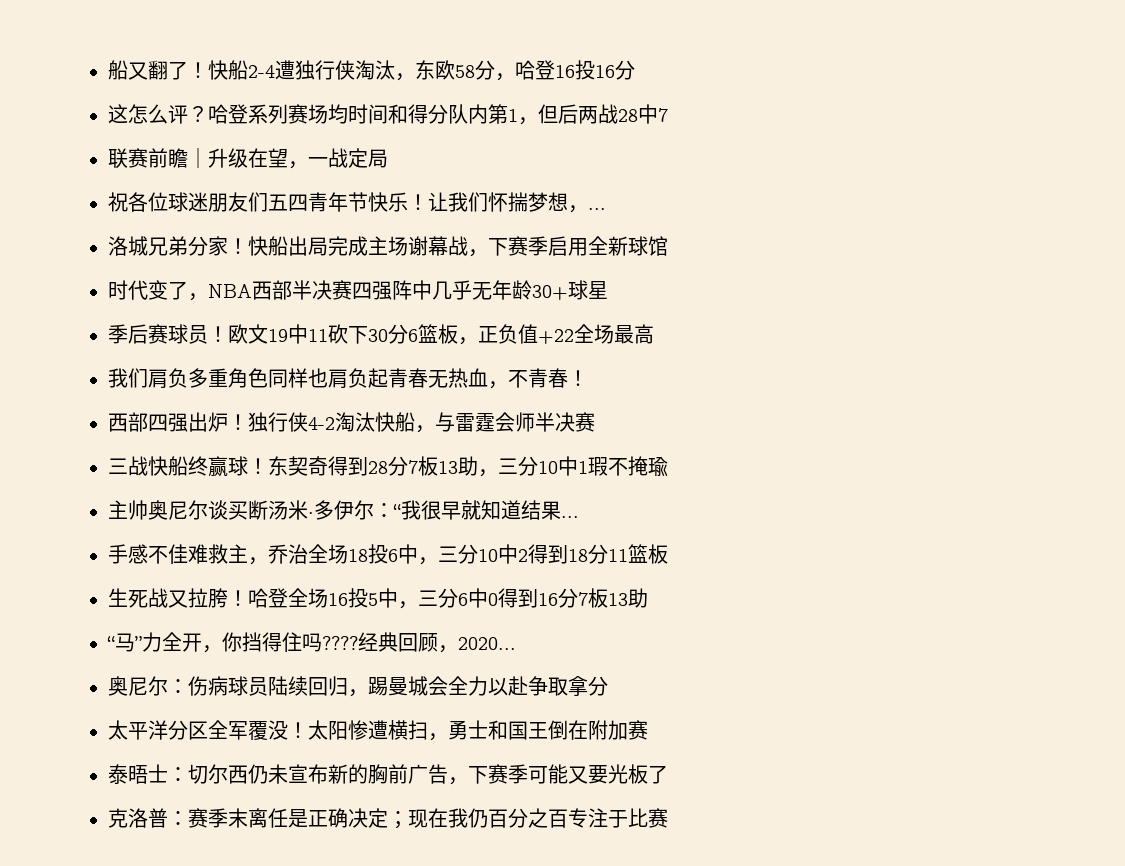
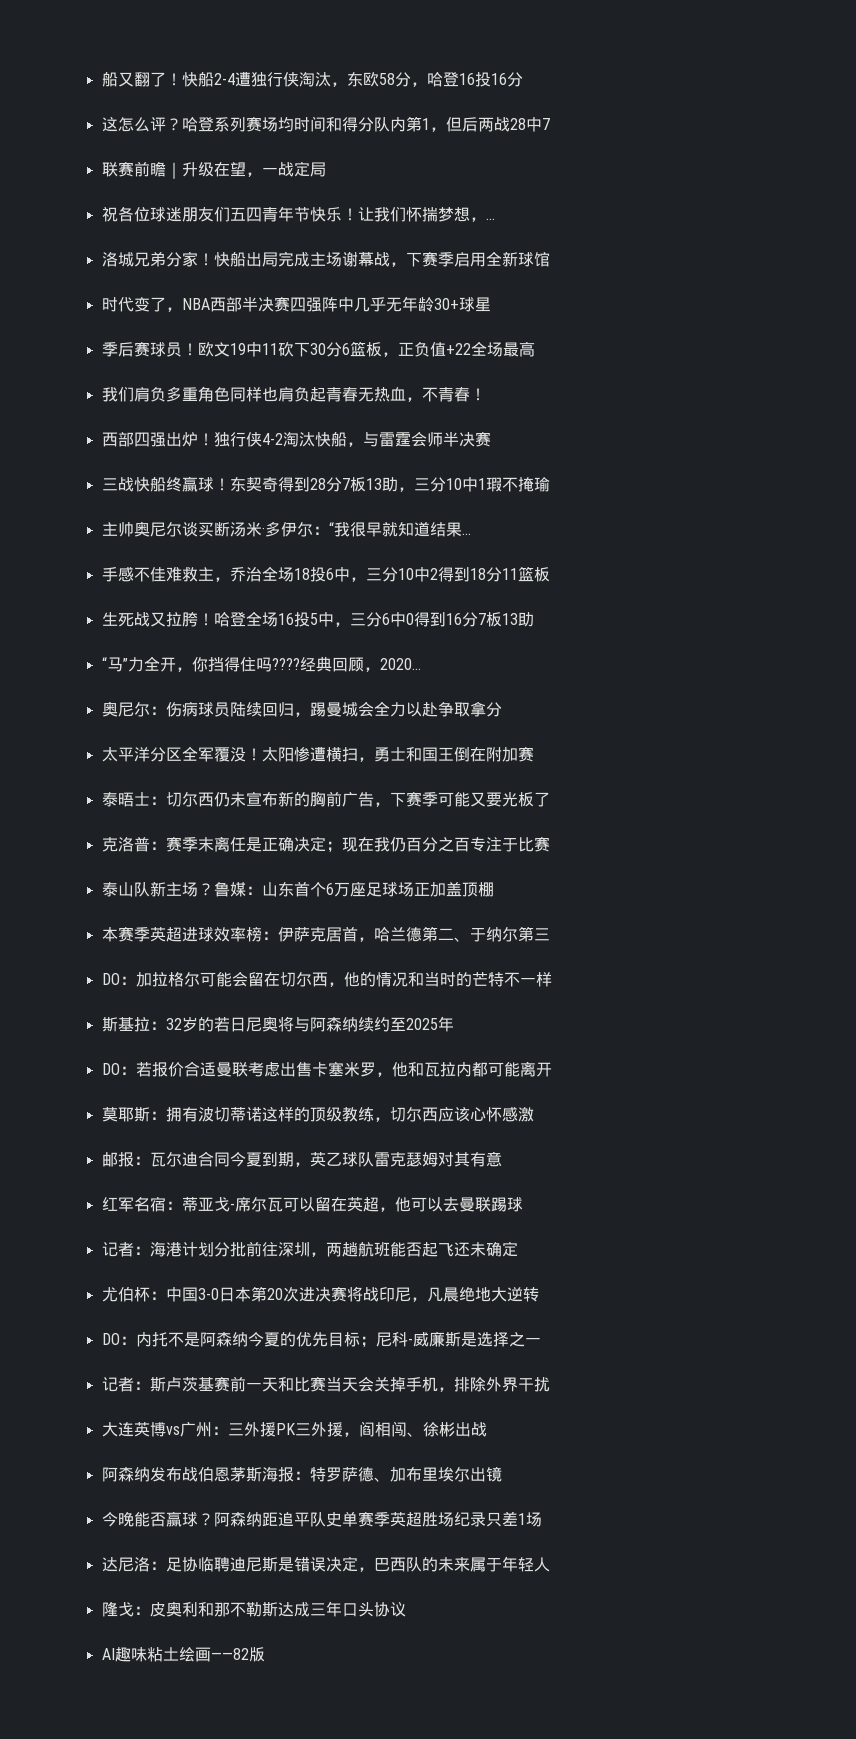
(668, 818) none -> [101,881,494,897] [101,926,550,942] [101,971,552,987] [101,1016,454,1032] [101,1061,552,1077] [101,1106,534,1122] [101,1151,502,1167] [101,1196,523,1212] [101,1241,518,1257] [101,1286,539,1302] [101,1331,541,1348] [101,1376,550,1392] [101,1421,487,1437] [101,1466,502,1482] [101,1511,542,1527] [101,1556,550,1572] [101,1601,406,1617] [101,1647,265,1662] // 泰山队新主场？鲁媒：山东首个6万座足球场正加盖顶棚 // 本赛季英超进球效率榜：伊萨克居首，哈兰德第二、于纳尔第三 // DO：加拉格尔可能会留在切尔西，他的情况和当时的芒特不一样 // 斯基拉：32岁的若日尼奥将与阿森纳续约至2025年 // DO：若报价合适曼联考虑出售卡塞米罗，他和瓦拉内都可能离开 // 莫耶斯：拥有波切蒂诺这样的顶级教练，切尔西应该心怀感激 // 邮报：瓦尔迪合同今夏到期，英乙球队雷克瑟姆对其有意 // 红军名宿：蒂亚戈-席尔瓦可以留在英超，他可以去曼联踢球 // 记者：海港计划分批前往深圳，两趟航班能否起飞还未确定 // 尤伯杯：中国3-0日本第20次进决赛将战印尼，凡晨绝地大逆转 // DO：内托不是阿森纳今夏的优先目标；尼科-威廉斯是选择之一 // 记者：斯卢茨基赛前一天和比赛当天会关掉手机，排除外界干扰 // 大连英博vs广州：三外援PK三外援，阎相闯、徐彬出战 // 阿森纳发布战伯恩茅斯海报：特罗萨德、加布里埃尔出镜 // 今晚能否赢球？阿森纳距追平队史单赛季英超胜场纪录只差1场 // 达尼洛：足协临聘迪尼斯是错误决定，巴西队的未来属于年轻人 // 隆戈：皮奥利和那不勒斯达成三年口头协议 // AI趣味粘土绘画——82版

